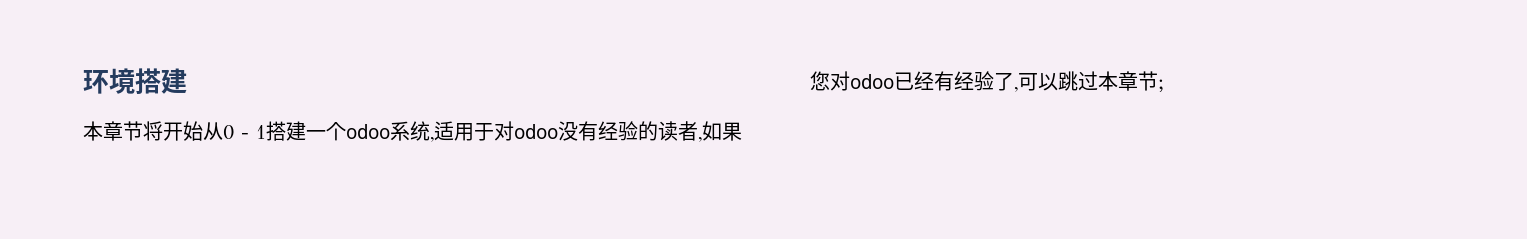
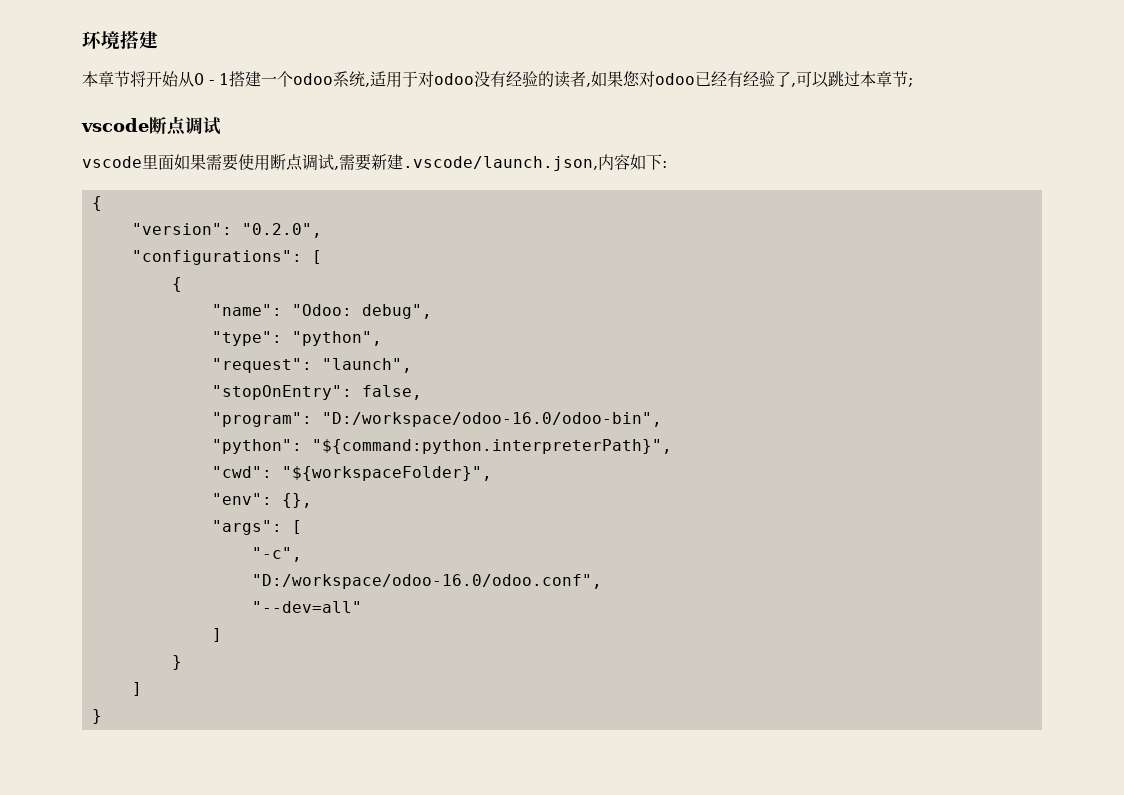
(1164, 85) none -> [81,116,221,136] [82,154,667,171] [91,196,102,211] [131,223,322,238] [131,250,322,265] [171,277,182,292] [211,304,432,319] [211,331,382,346] [211,358,412,373] [211,385,422,400] [211,412,662,427] [211,439,672,454] [211,466,492,481] [211,493,312,508] [211,520,302,535] [251,547,302,562] [251,574,602,589] [251,601,362,613] [211,628,222,642] [171,655,182,670] [131,682,142,696] [91,709,102,724] // vscode断点调试 // vscode里面如果需要使用断点调试,需要新建.vscode/launch.json,内容如下: // { // "version": "0.2.0", // "configurations": [ // { // "name": "Odoo: debug", // "type": "python", // "request": "launch", // "stopOnEntry": false, // "program": "D:/workspace/odoo-16.0/odoo-bin", // "python": "${command:python.interpreterPath}", // "cwd": "${workspaceFolder}", // "env": {}, // "args": [ // "-c", // "D:/workspace/odoo-16.0/odoo.conf", // "--dev=all" // ] // } // ] // }

